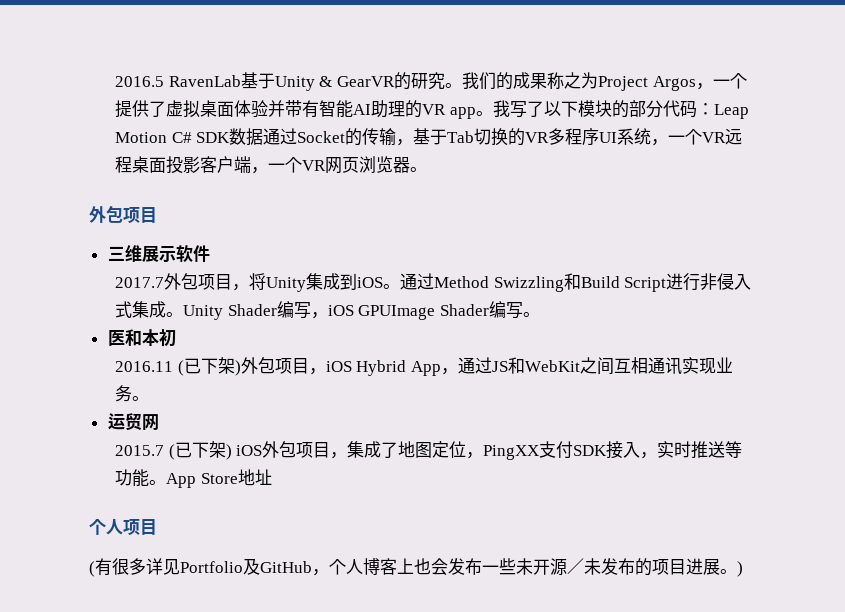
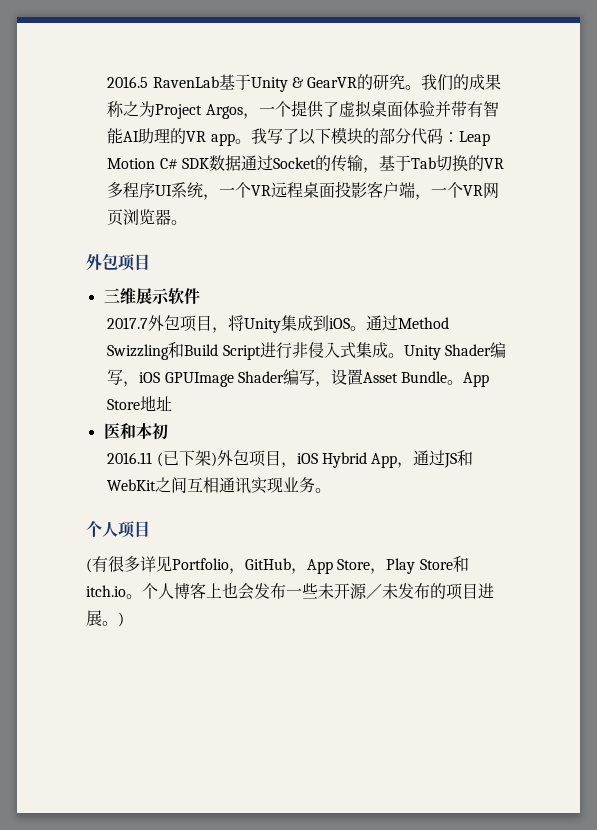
[523,312,541,317] 。 -> [314,369,490,387] [107,395,173,411] ，设置Asset Bundle。App Store地址
[107,413,159,431] [115,441,743,460] [115,469,272,488] // 运贸网 // 2015.7 (已下架) iOS外包项目，集成了地图定位，PingXX支付SDK接入，实时推送等功能。App Store地址 -> (332, 490) none
[243,558,329,576] 及GitHub， -> [229,556,469,574] [86,585,142,599] ，GitHub，App Store，Play Store和itch.io。

